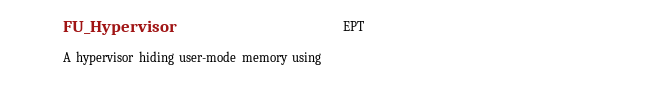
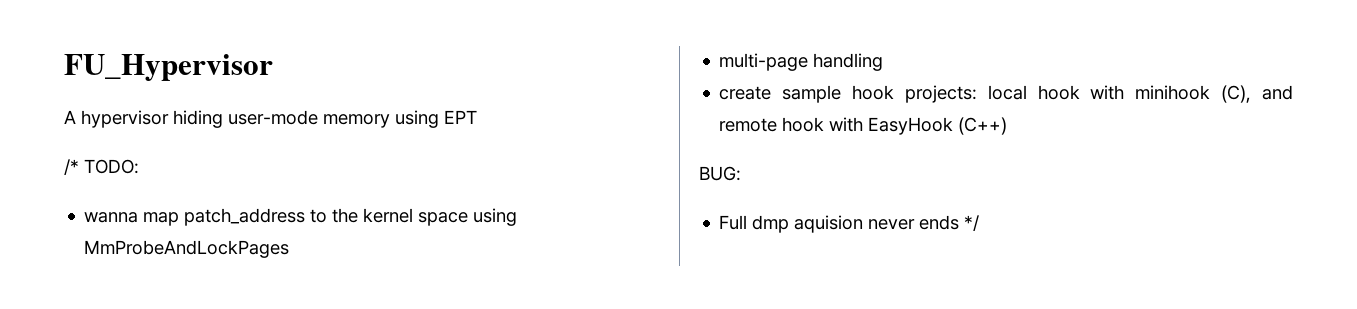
(364, 26) none -> [64,159,139,175] [84,208,518,226] [84,240,290,258] [719,53,884,71] [719,85,1293,103] [719,117,1008,135] [699,166,741,181] [719,215,980,233] // /* TODO: // wanna map patch_address to the kernel space using MmProbeAndLockPages // multi-page handling // create sample hook projects: local hook with minihook (C), and remote hook with EasyHook (C++) // BUG: // Full dmp aquision never ends */

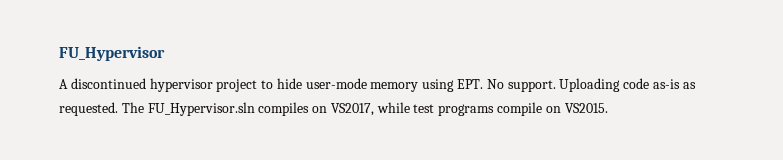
[81,110,477,128] [64,159,139,175] [84,208,518,226] [84,240,290,258] [719,53,884,71] [719,85,1293,103] [719,117,1008,135] [699,166,741,181] [719,215,980,233] hypervisor hiding user-mode memory using EPT // /* TODO: // wanna map patch_address to the kernel space using MmProbeAndLockPages // multi-page handling // create sample hook projects: local hook with minihook (C), and remote hook with EasyHook (C++) // BUG: // Full dmp aquision never ends */ -> [70,78,696,92] [59,102,608,116] discontinued hypervisor project to hide user-mode memory using EPT. No support. Uploading code as-is as requested. The FU_Hypervisor.sln compiles on VS2017, while test programs compile on VS2015.

